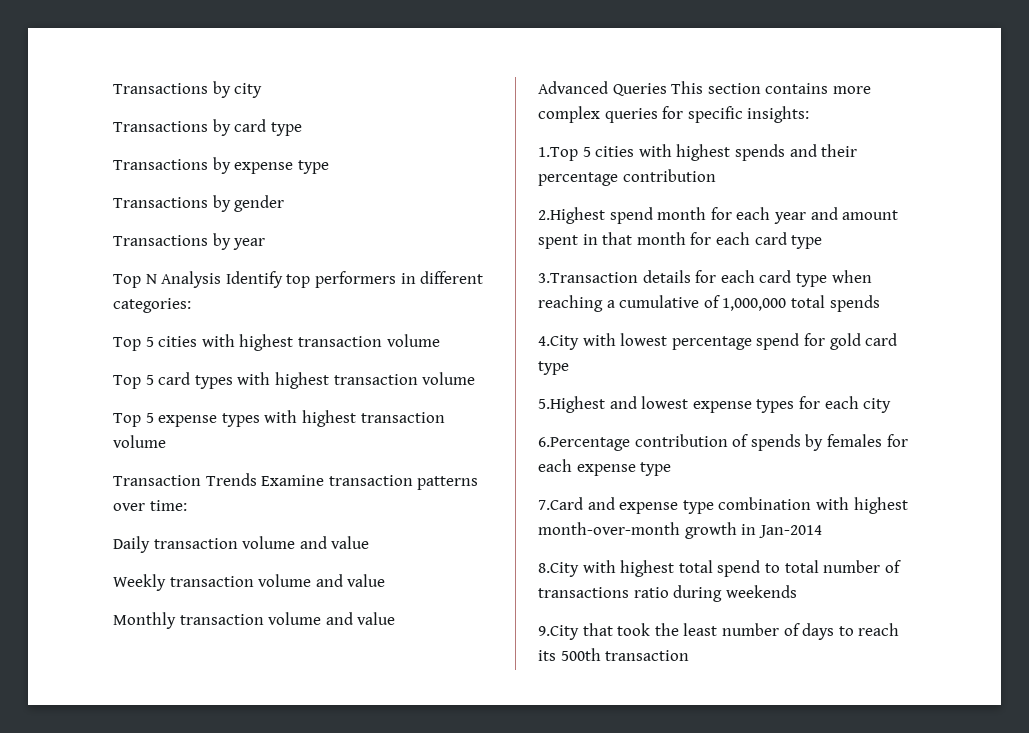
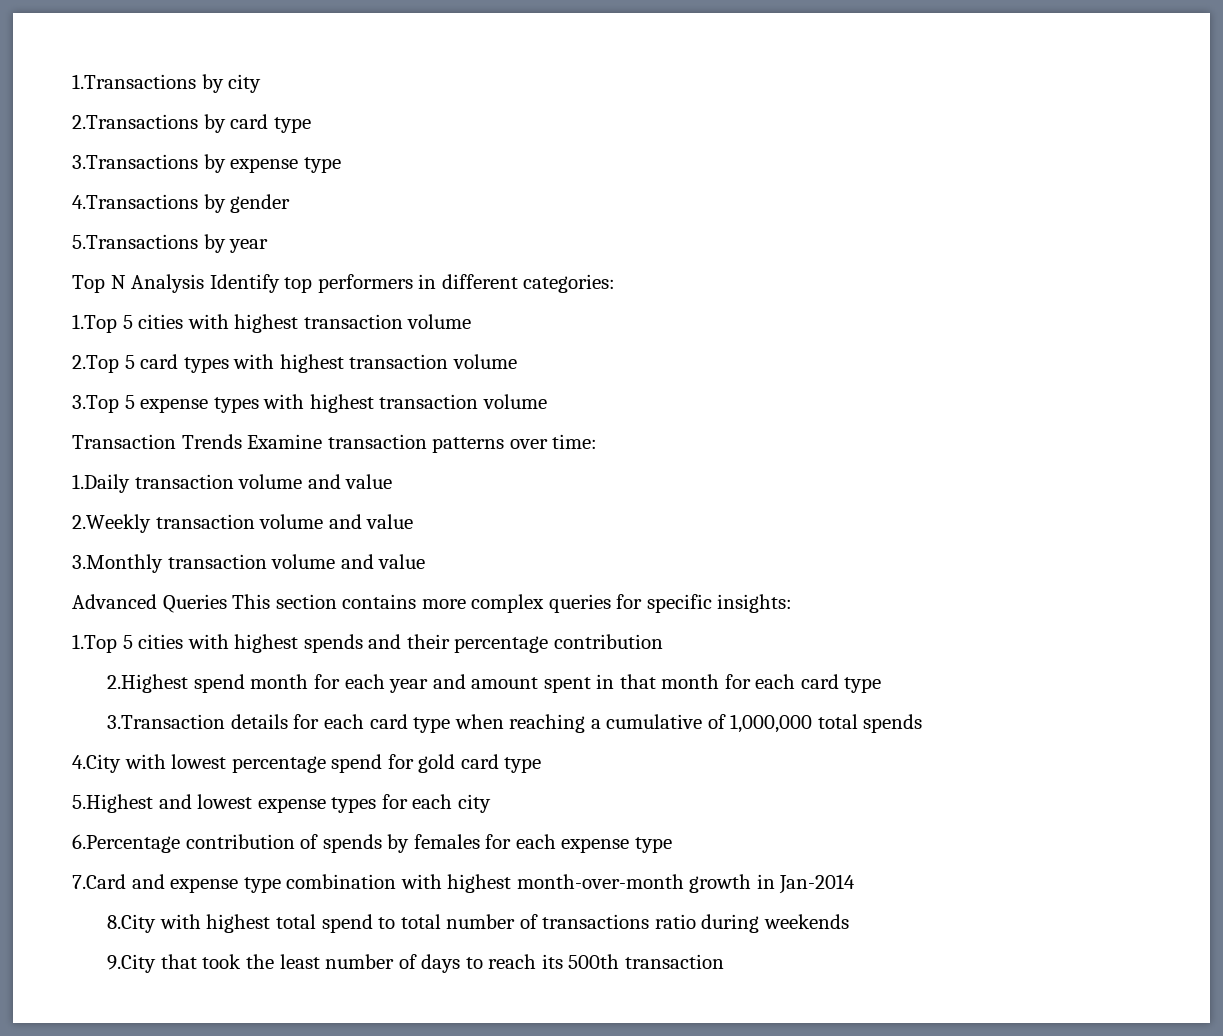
[113,83,208,94] Transactions -> [72,74,196,89] 1.Transactions
[113,121,208,132] Transactions -> [72,114,198,129] 2.Transactions
[113,159,208,170] Transactions -> [72,154,198,169] 3.Transactions
[113,197,208,208] Transactions -> [72,194,198,209] 4.Transactions
[113,235,208,246] Transactions -> [72,234,198,249] 5.Transactions
[113,337,141,351] Top -> [72,314,117,333] 1.Top
[113,375,141,389] Top -> [72,355,119,373] 2.Top
[113,413,141,427] Top -> [72,395,119,413] 3.Top
[113,536,370,553] [113,574,386,591] [113,612,176,629] Daily transaction volume and value // Weekly transaction volume and value // Monthly -> [72,474,393,493] [72,514,414,533] [72,554,163,573] 1.Daily transaction volume and value // 2.Weekly transaction volume and value // 3.Monthly

